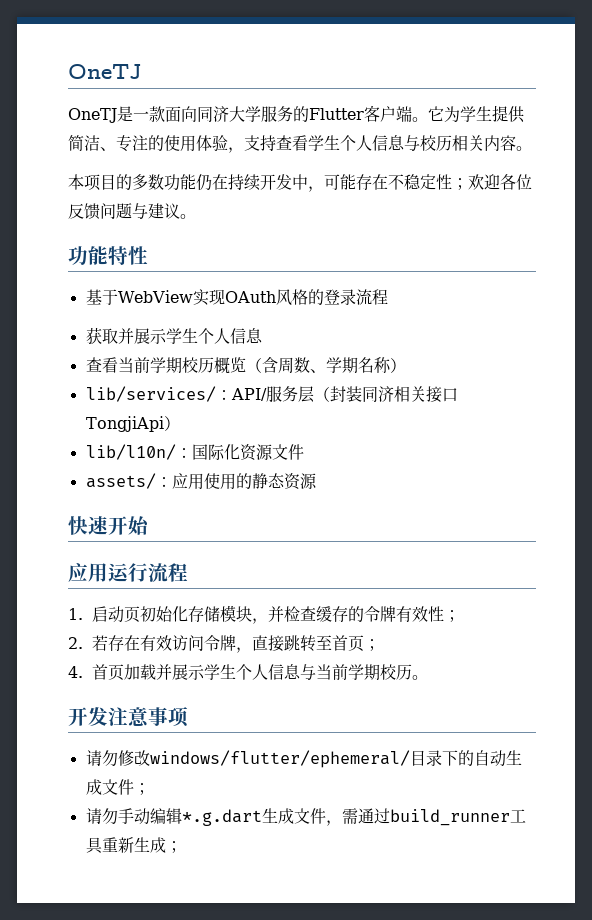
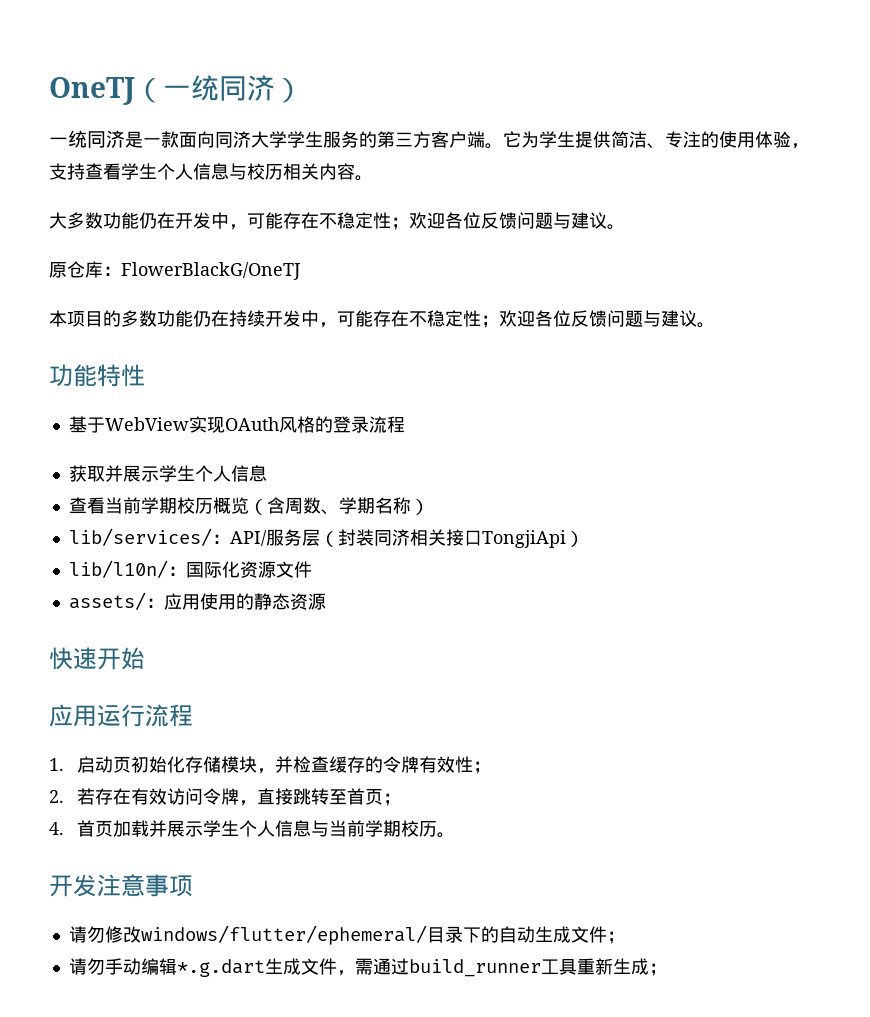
[68,64,142,79] [68,108,117,123] OneTJ // OneTJ -> [49,75,303,105] [49,130,125,148] OneTJ（一统同济） // 一统同济
[261,106,364,122] 服务的Flutter -> [287,131,431,148] 学生服务的第三方
(532, 148) none -> [49,212,625,230] [49,261,300,280] // 大多数功能仍在开发中，可能存在不稳定性；欢迎各位反馈问题与建议。 // 原仓库：FlowerBlackG/OneTJ

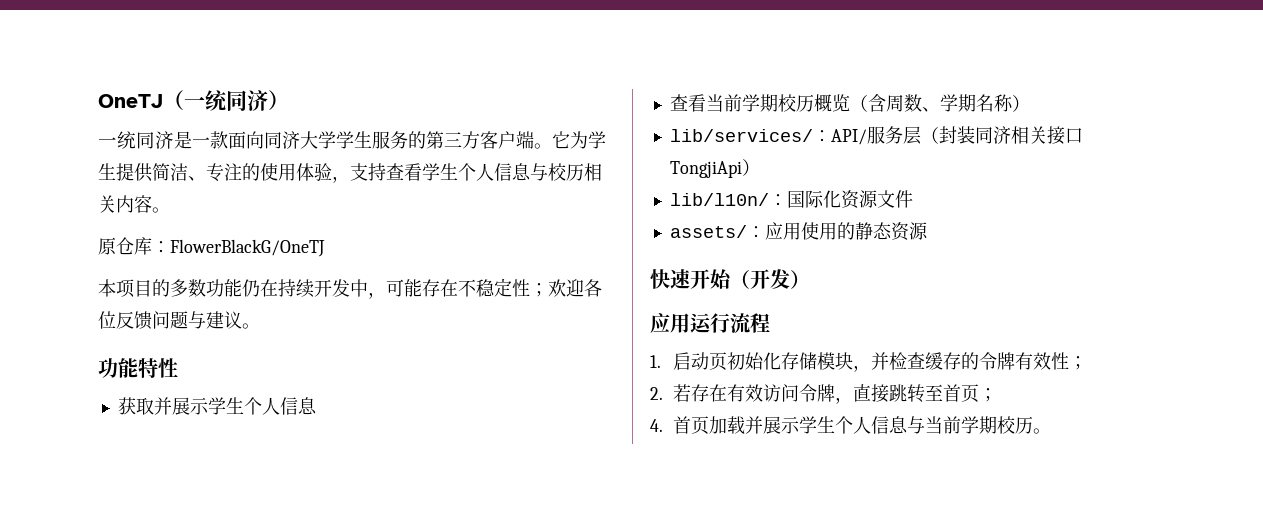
[49,212,625,230] // 大多数功能仍在开发中，可能存在不稳定性；欢迎各位反馈问题与建议。 -> (170, 210) none
[68,416,405,433] // 基于WebView实现OAuth风格的登录流程 -> (178, 368) none
(145, 658) none -> [730,269,810,289] （开发）
[49,874,193,897] [68,925,625,945] [68,958,667,977] // 开发注意事项 // 请勿修改windows/flutter/ephemeral/目录下的自动生成文件； // 请勿手动编辑*.g.dart生成文件，需通过build_runner工具重新生成； -> (1051, 431) none

